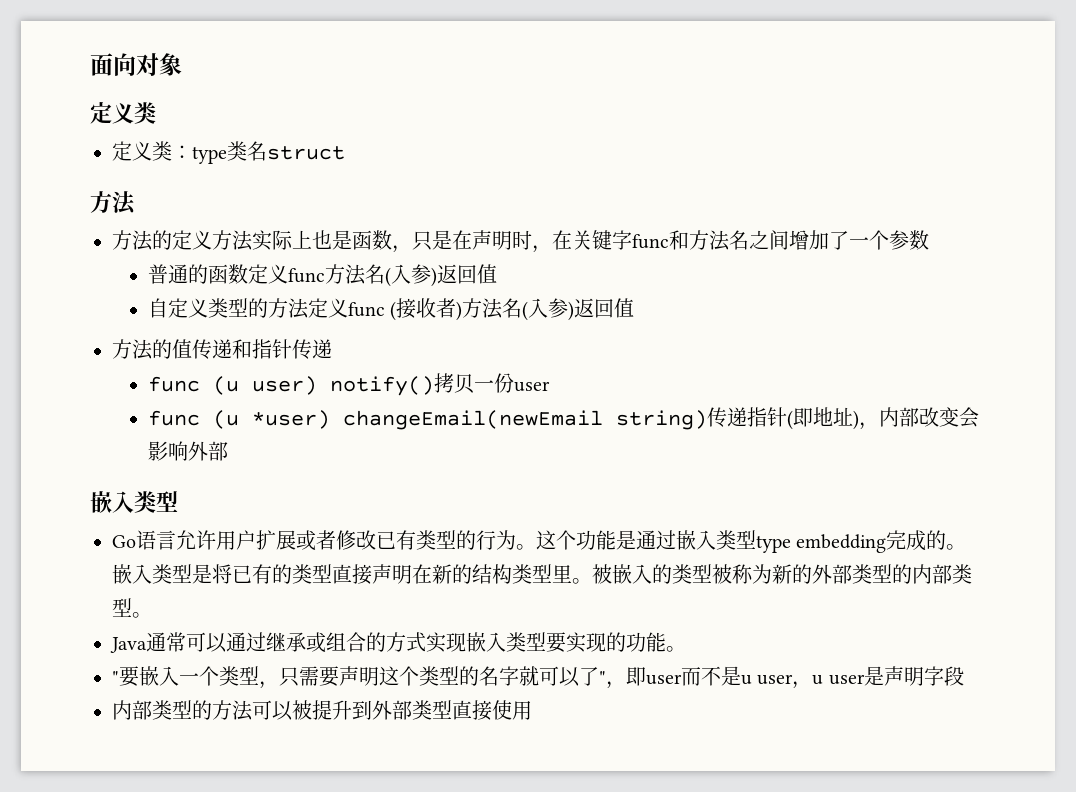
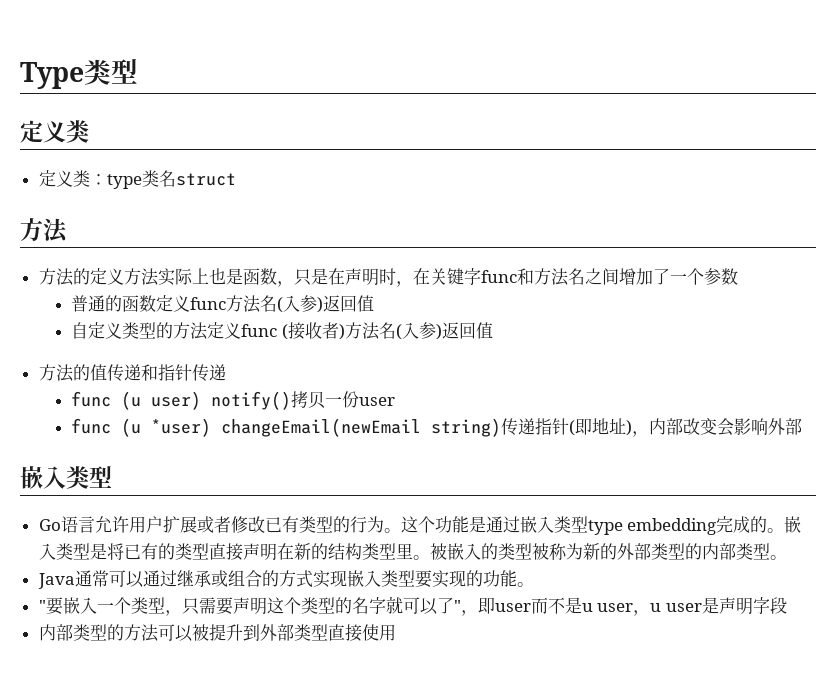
[90,53,182,76] 面向对象 -> [20,59,138,89] Type类型

